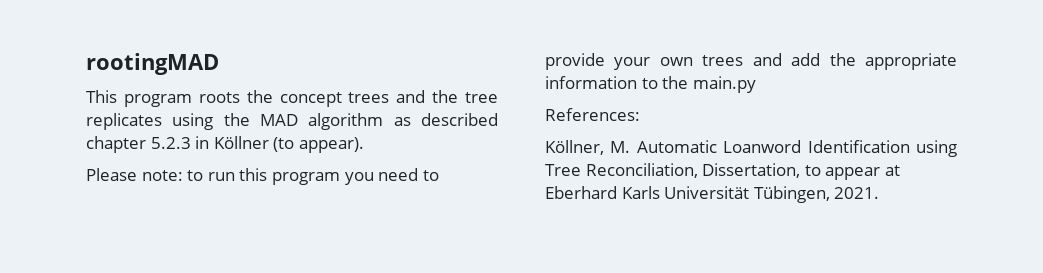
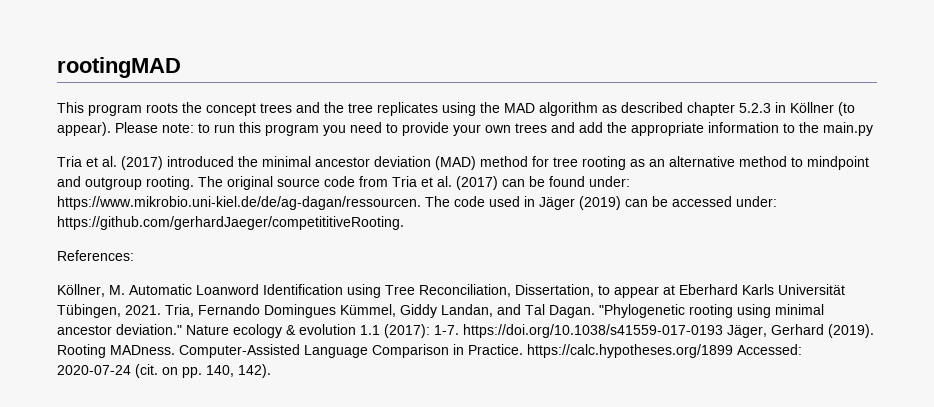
(364, 145) // -> (111, 129) none
(756, 84) none -> [57,156,869,170] [57,176,630,190] [57,196,777,210] [57,216,404,230] // Tria et al. (2017) introduced the minimal ancestor deviation (MAD) method for tree rooting as an alternative method to mindpoint and outgroup rooting. The original source code from Tria et al. (2017) can be found under: https://www.mikrobio.uni-kiel.de/de/ag-dagan/ressourcen. The code used in Jäger (2019) can be accessed under: https://github.com/gerhardJaeger/competititiveRooting.
(880, 193) none -> [165,304,824,318] [57,324,874,338] [57,344,802,358] [57,364,271,378] Tria, Fernando Domingues Kümmel, Giddy Landan, and Tal Dagan. "Phylogenetic rooting using minimal ancestor deviation." Nature ecology & evolution 1.1 (2017): 1-7. https://doi.org/10.1038/s41559-017-0193 Jäger, Gerhard (2019). Rooting MADness. Computer-Assisted Language Comparison in Practice. https://calc.hypotheses.org/1899 Accessed: 2020-07-24 (cit. on pp. 140, 142).

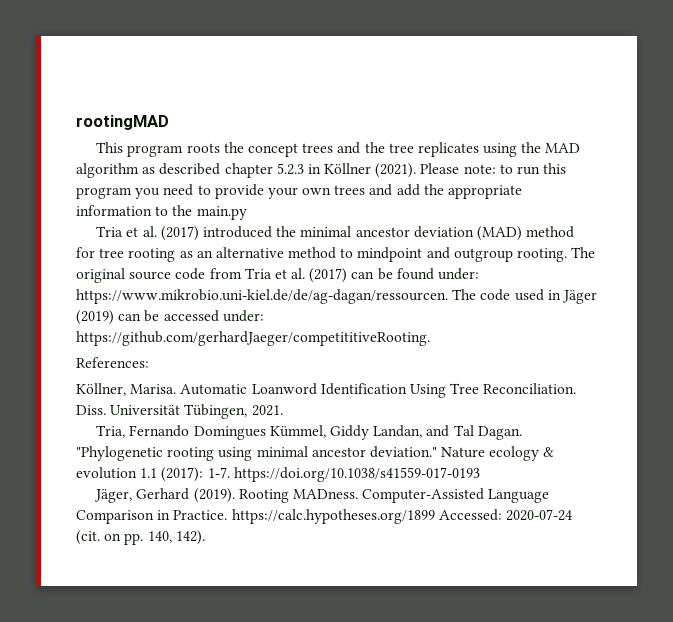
[838,102,855,116] [57,122,111,136] (to appear). -> [375,163,417,178] (2021).
[109,285,125,295] M. -> [130,384,177,394] Marisa.
[347,284,774,298] using Tree Reconciliation, Dissertation, to appear at Eberhard Karls -> [409,383,577,398] [76,405,106,415] Using Tree Reconciliation. Diss.
(161, 310) none -> (283, 410) //
(723, 331) none -> (480, 474) //

